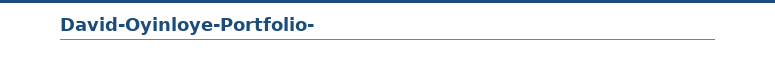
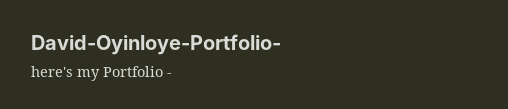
(314, 26) none -> [31,66,172,81] // here's my Portfolio -

